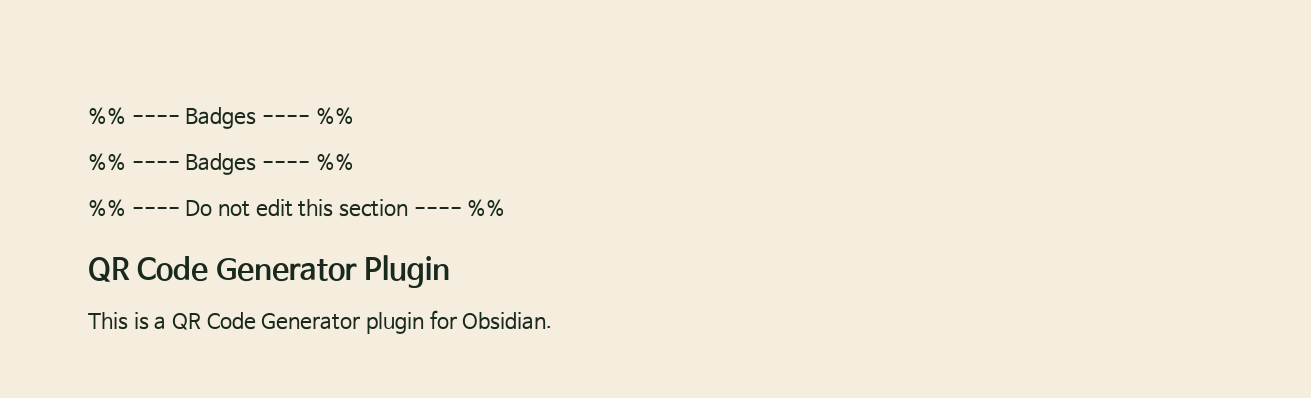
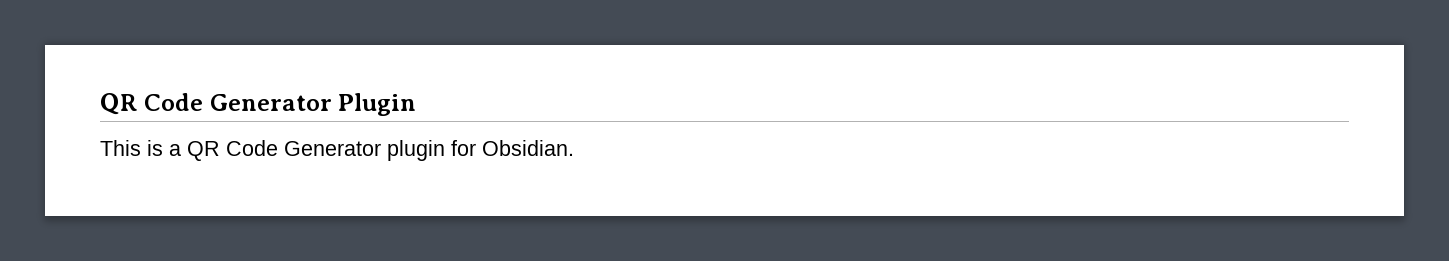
[88,107,354,129] [88,153,354,175] [88,199,506,217] %% ---- Badges ---- %% // %% ---- Badges ---- %% // %% ---- Do not edit this section ---- %% // -> (100, 104) none

